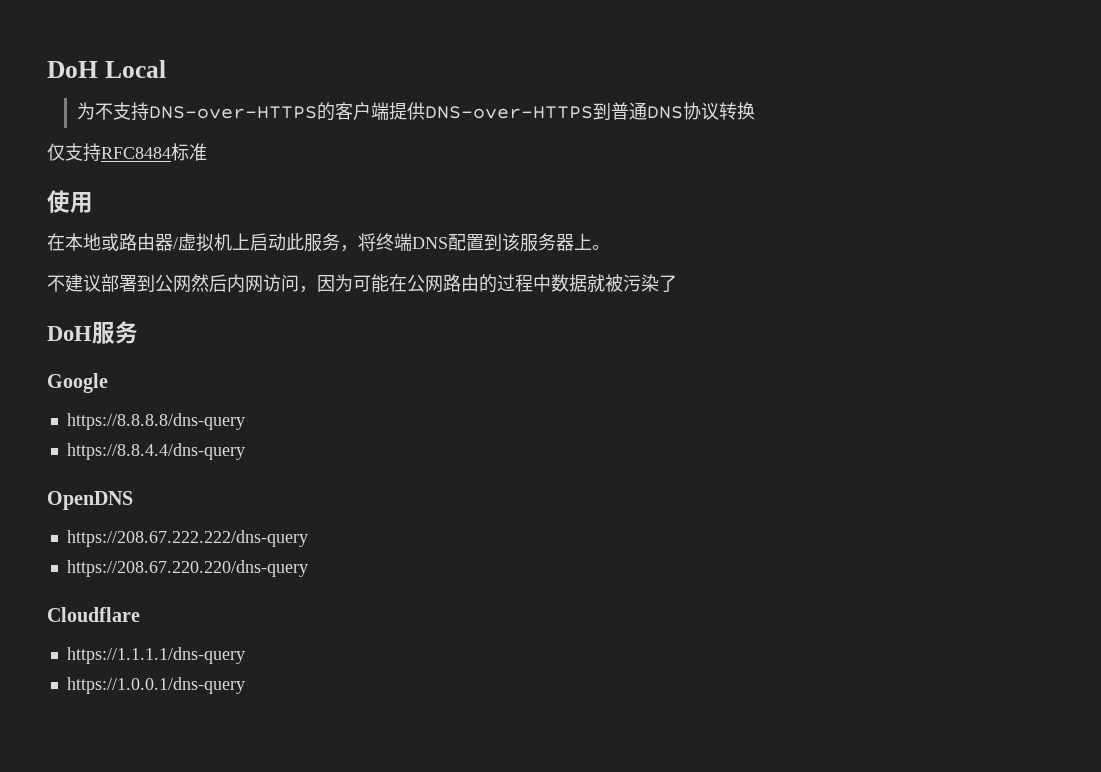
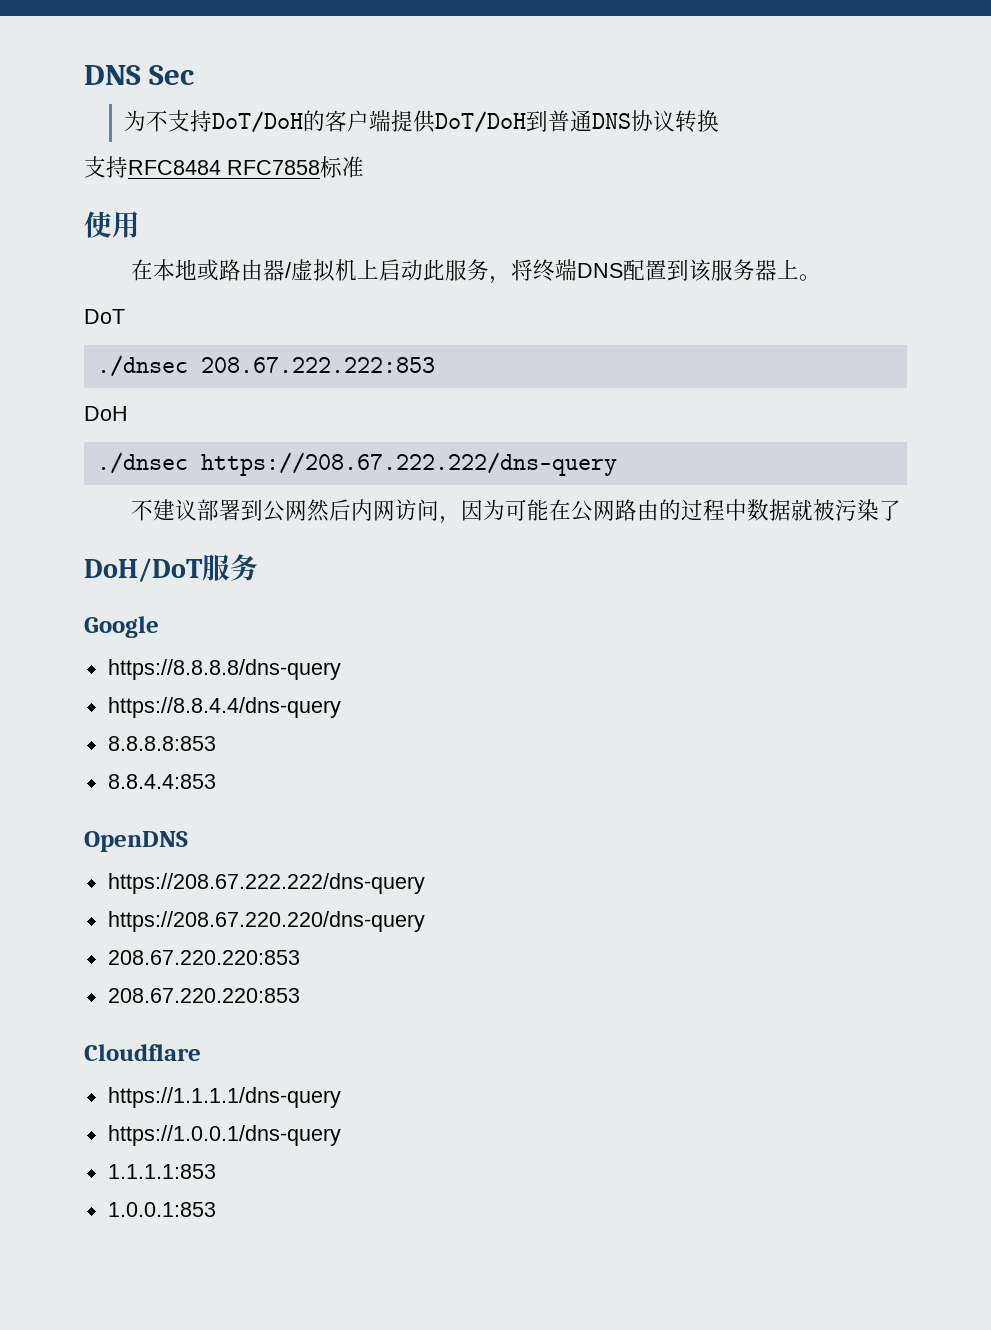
[47,60,166,78] DoH Local -> [84,65,195,85] DNS Sec
[148,106,317,119] DNS-over-HTTPS -> [212,111,304,133] DoT/DoH
[424,106,593,119] DNS-over-HTTPS -> [435,111,527,133] DoT/DoH
[47,143,65,161] 仅 -> (720, 121) none
(171, 153) none -> [227,160,320,175] RFC7858
(610, 247) none -> [84,309,125,324] [96,355,435,377] [84,406,128,421] [96,452,617,476] // DoT // ./dnsec 208.67.222.222:853 // DoH // ./dnsec https://208.67.222.222/dns-query
[47,326,92,341] DoH -> [84,558,203,582] DoH/DoT
(245, 451) none -> [107,736,216,751] [107,774,216,789] // 8.8.8.8:853 // 8.8.4.4:853
(308, 568) none -> [107,950,300,965] [107,988,300,1003] // 208.67.220.220:853 // 208.67.220.220:853
(245, 685) none -> [107,1164,216,1179] [107,1202,216,1217] // 1.1.1.1:853 // 1.0.0.1:853

